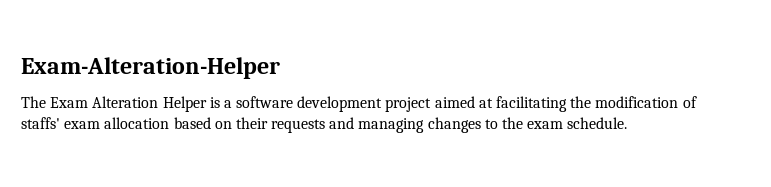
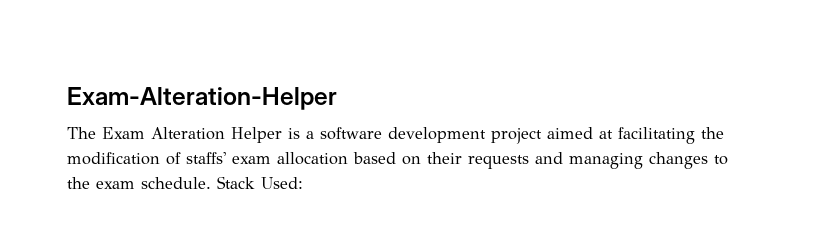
(628, 123) none -> [217,176,303,189] Stack Used:

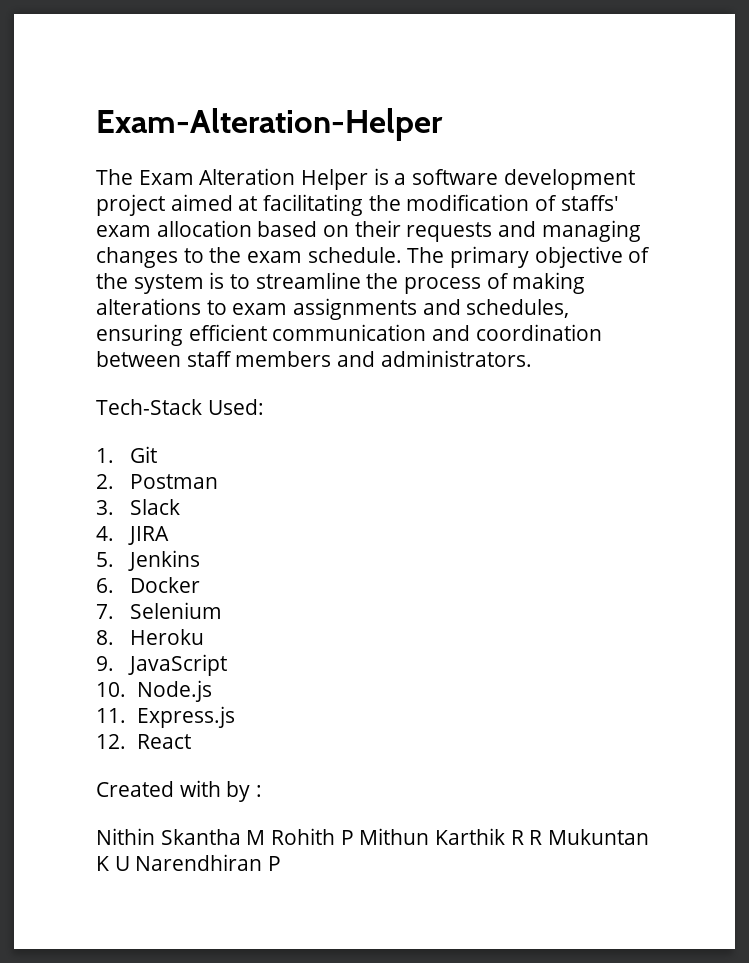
[217,176,303,189] Stack Used: -> [407,246,651,268] [96,272,586,294] [96,298,570,320] [96,324,602,346] [96,350,532,367] [96,399,264,415] [96,446,158,463] [96,474,219,489] [96,499,181,515] [96,526,170,545] [96,550,201,571] [96,577,201,593] [96,602,223,619] [96,629,205,645] [96,654,228,676] [96,680,212,702] [96,706,235,728] [96,734,191,749] [96,780,263,802] [96,828,650,845] [96,854,282,871] The primary objective of the system is to streamline the process of making alterations to exam assignments and schedules, ensuring efficient communication and coordination between staff members and administrators. // Tech-Stack Used: // 1. Git // 2. Postman // 3. Slack // 4. JIRA // 5. Jenkins // 6. Docker // 7. Selenium // 8. Heroku // 9. JavaScript // 10. Node.js // 11. Express.js // 12. React // Created with by : // Nithin Skantha M Rohith P Mithun Karthik R R Mukuntan K U Narendhiran P

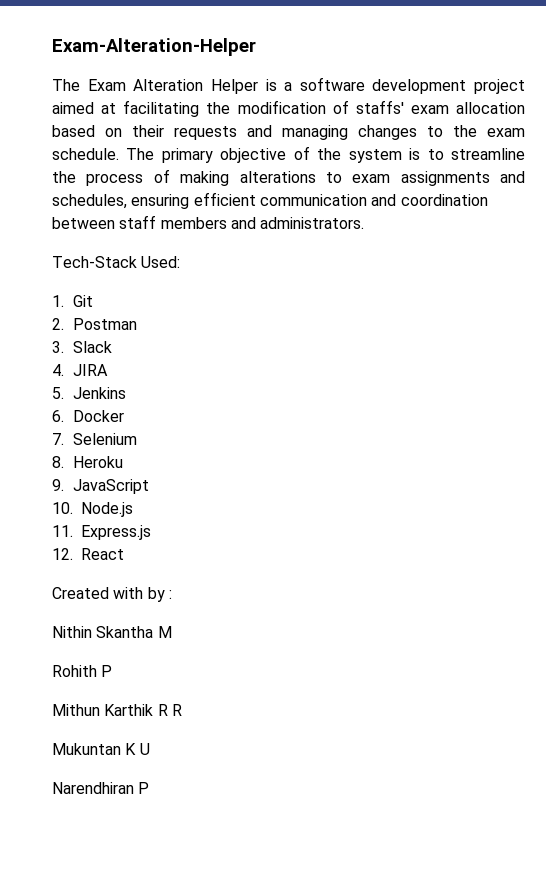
(266, 837) none -> (172, 632) //
(354, 837) none -> (113, 671) //
(543, 837) none -> (182, 710) //
(130, 863) none -> (150, 749) //

